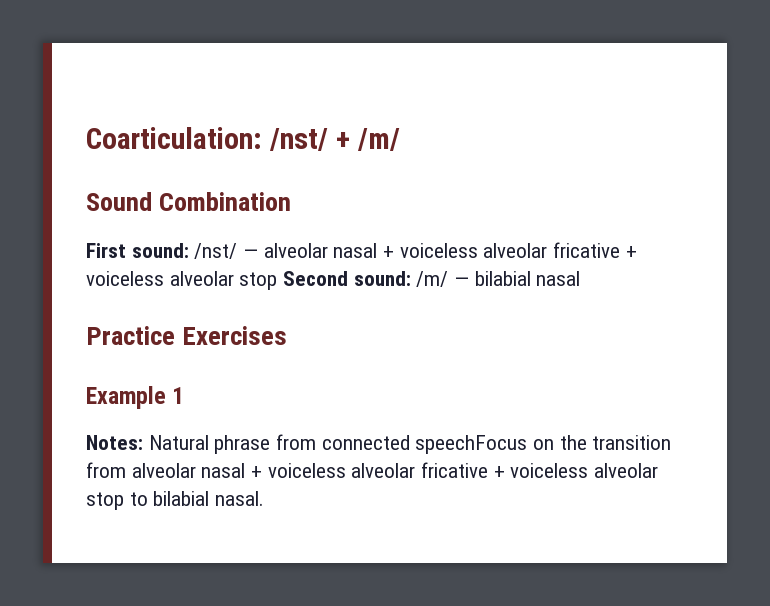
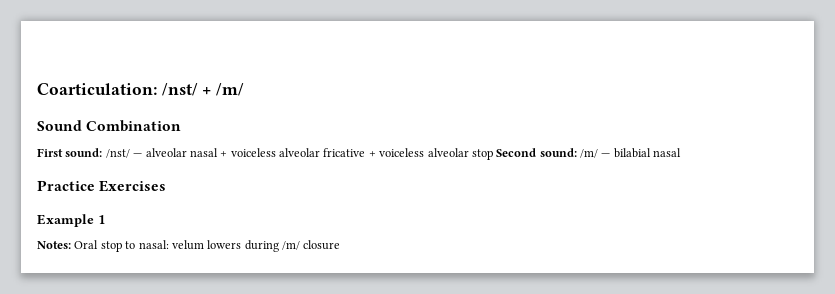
[148,434,672,454] [86,462,659,478] [86,491,265,510] Natural phrase from connected speechFocus on the transition from alveolar nasal + voiceless alveolar fricative + voiceless alveolar stop to bilabial nasal. -> [74,240,341,252] Oral stop to nasal: velum lowers during /m/ closure

